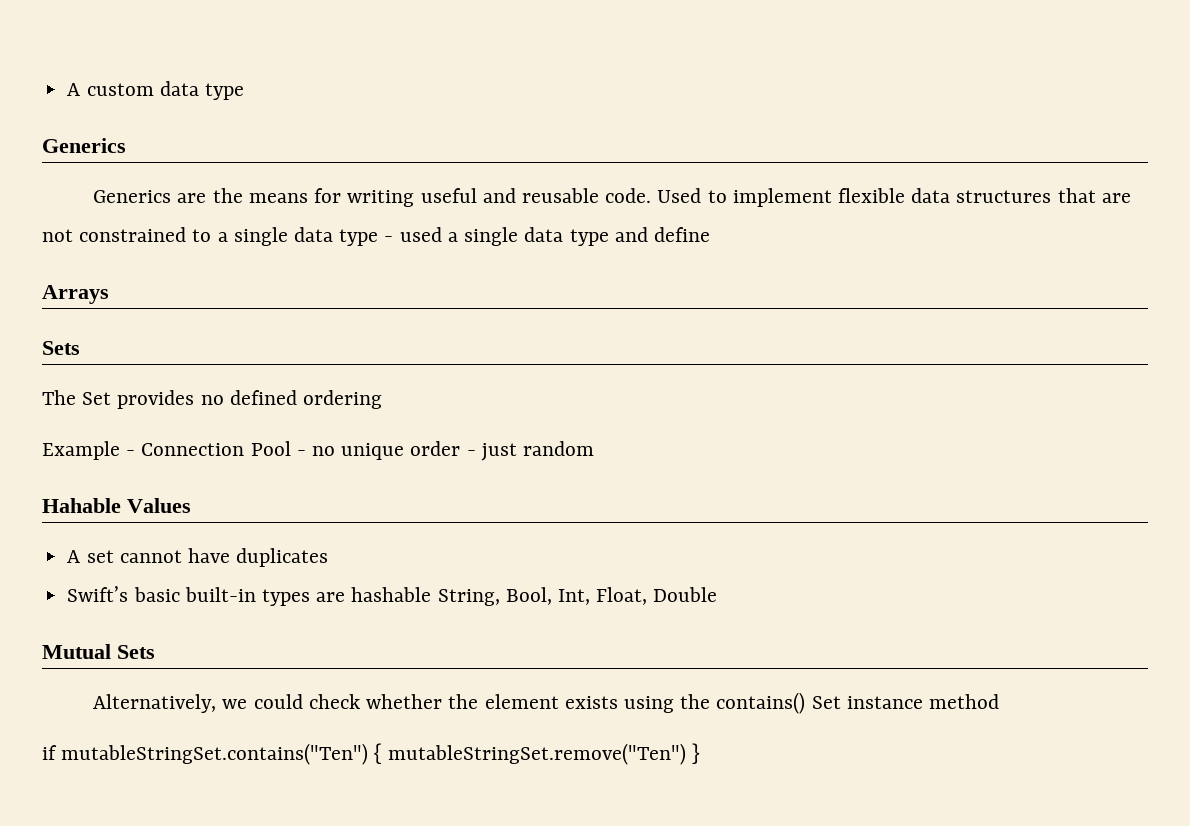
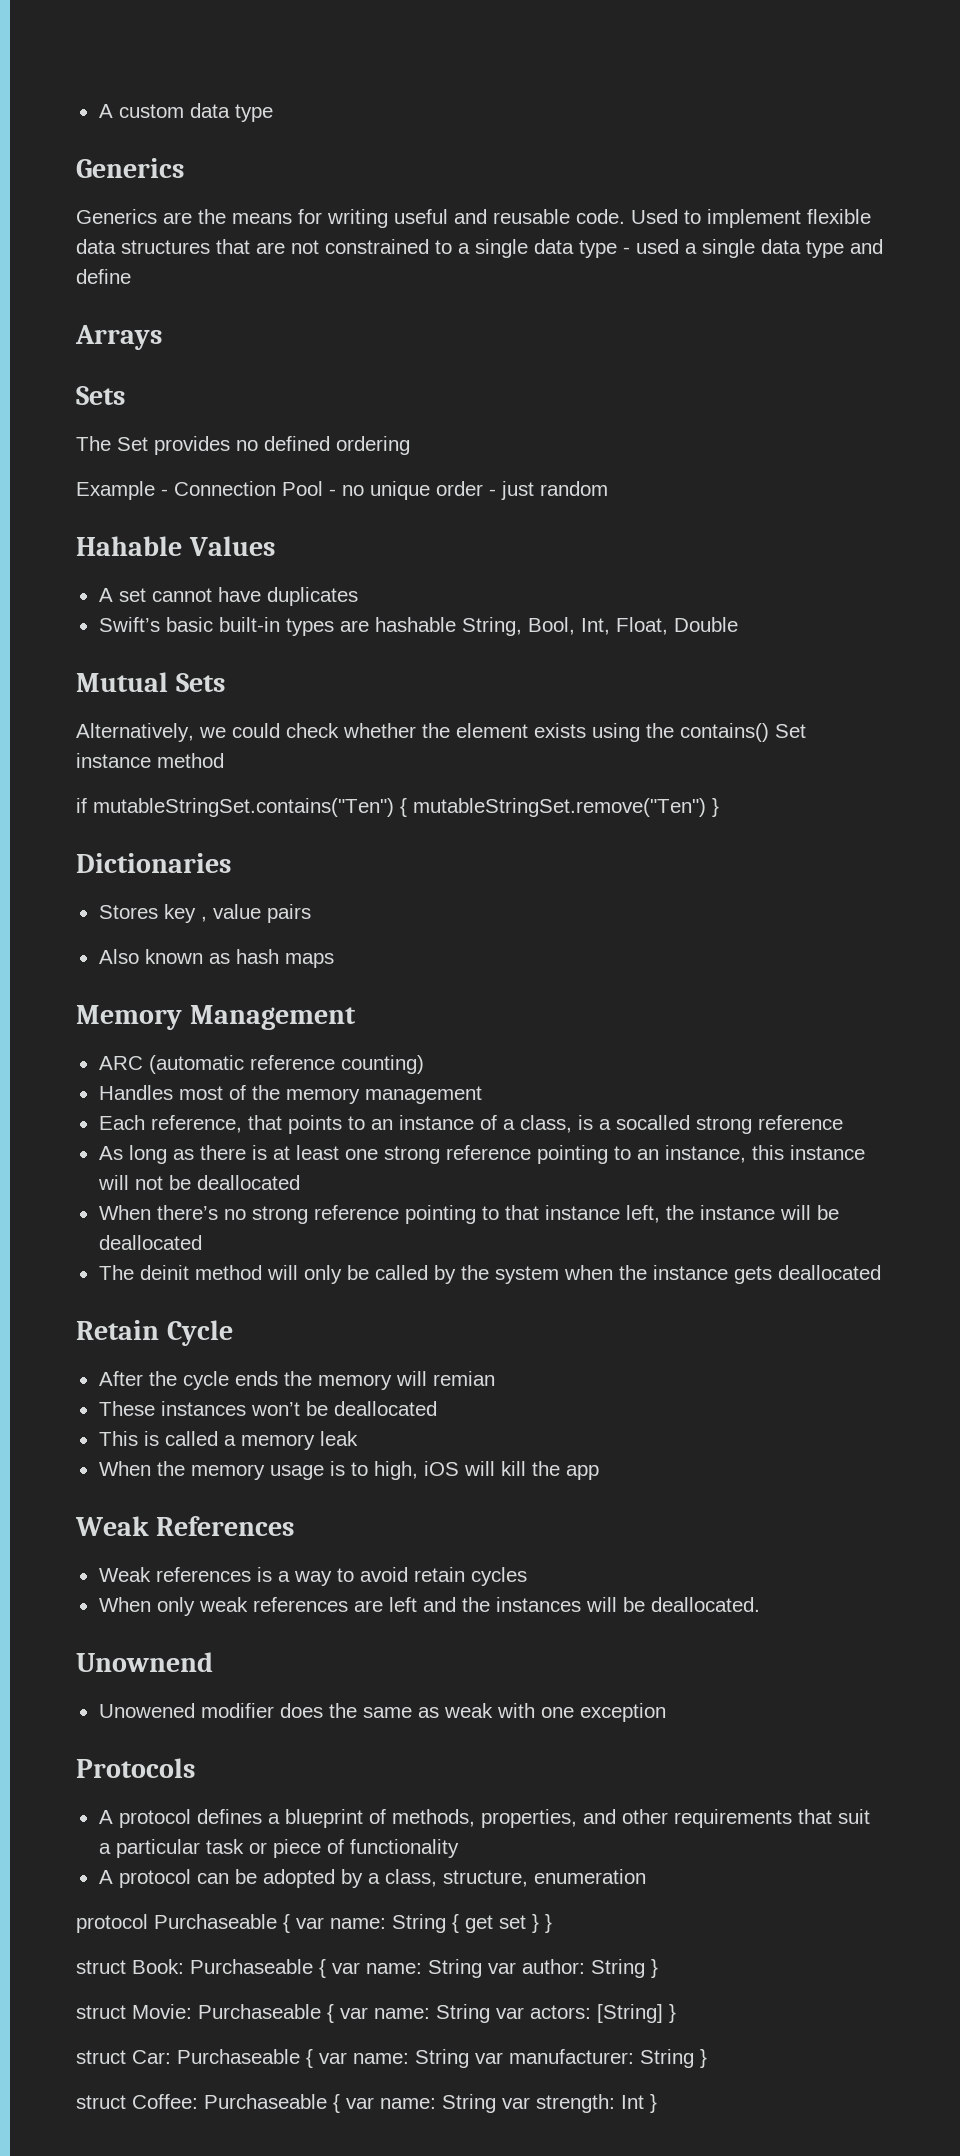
(700, 753) none -> [76,853,231,873] [98,904,311,923] [98,949,334,968] [76,1005,356,1030] [98,1055,424,1074] [98,1085,482,1104] [98,1115,843,1134] [98,1145,865,1164] [97,1175,300,1190] [98,1205,839,1224] [98,1235,202,1250] [98,1265,881,1284] [76,1320,233,1346] [98,1371,495,1390] [98,1401,437,1416] [98,1431,358,1450] [98,1461,599,1480] [75,1516,294,1536] [98,1567,527,1586] [98,1597,760,1616] [76,1652,213,1672] [98,1703,666,1722] [76,1758,195,1778] [98,1809,870,1828] [98,1839,459,1858] [98,1869,646,1888] [76,1914,552,1933] [76,1959,658,1978] [76,2004,676,2023] [76,2049,707,2068] [76,2094,657,2113] // Dictionaries // Stores key , value pairs // Also known as hash maps // Memory Management // ARC (automatic reference counting) // Handles most of the memory management // Each reference, that points to an instance of a class, is a socalled strong reference // As long as there is at least one strong reference pointing to an instance, this instance will not be deallocated // When there’s no strong reference pointing to that instance left, the instance will be deallocated // The deinit method will only be called by the system when the instance gets deallocated // Retain Cycle // After the cycle ends the memory will remian // These instances won’t be deallocated // This is called a memory leak // When the memory usage is to high, iOS will kill the app // Weak References // Weak references is a way to avoid retain cycles // When only weak references are left and the instances will be deallocated. // Unownend // Unowened modifier does the same as weak with one exception // Protocols // A protocol defines a blueprint of methods, properties, and other requirements that suit a particular task or piece of functionality // A protocol can be adopted by a class, structure, enumeration // protocol Purchaseable { var name: String { get set } } // struct Book: Purchaseable { var name: String var author: String } // struct Movie: Purchaseable { var name: String var actors: [String] } // struct Car: Purchaseable { var name: String var manufacturer: String } // struct Coffee: Purchaseable { var name: String var strength: Int }

